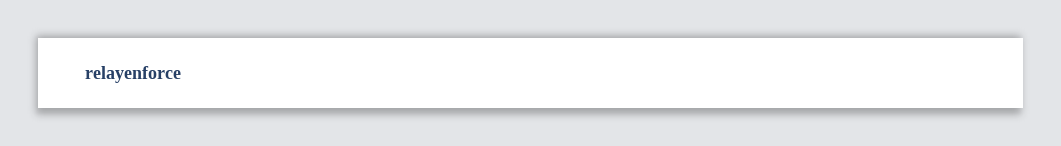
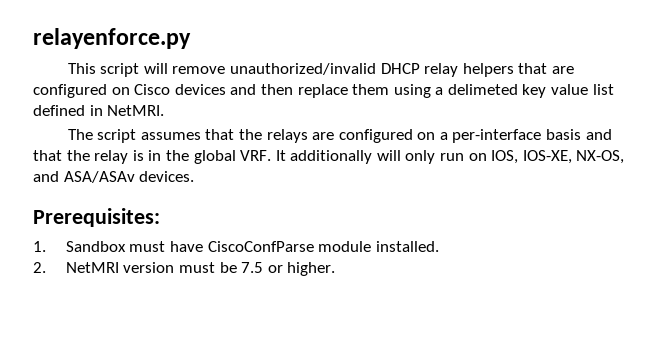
[85,66,181,83] relayenforce -> [33,28,191,49] [67,63,574,77] [33,84,614,98] [33,105,165,116] [67,129,612,143] [33,150,625,164] [33,171,195,183] [33,208,160,227] [33,241,439,252] [33,262,336,276] relayenforce.py // This script will remove unauthorized/invalid DHCP relay helpers that are configured on Cisco devices and then replace them using a delimeted key value list defined in NetMRI. // The script assumes that the relays are configured on a per-interface basis and that the relay is in the global VRF. It additionally will only run on IOS, IOS-XE, NX-OS, and ASA/ASAv devices. // Prerequisites: // 1. Sandbox must have CiscoConfParse module installed. // 2. NetMRI version must be 7.5 or higher.

